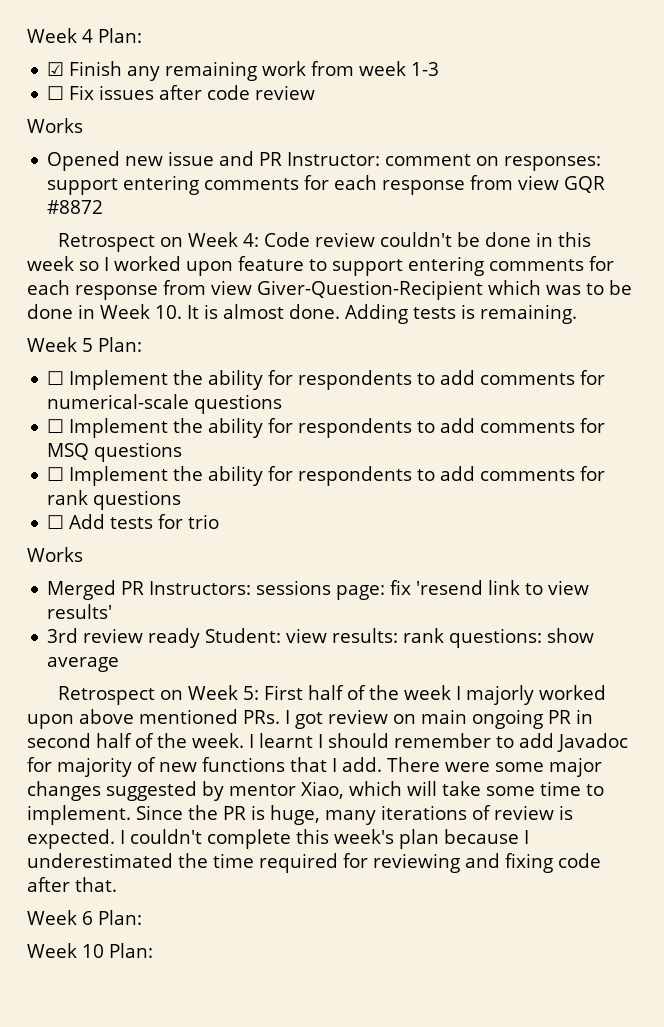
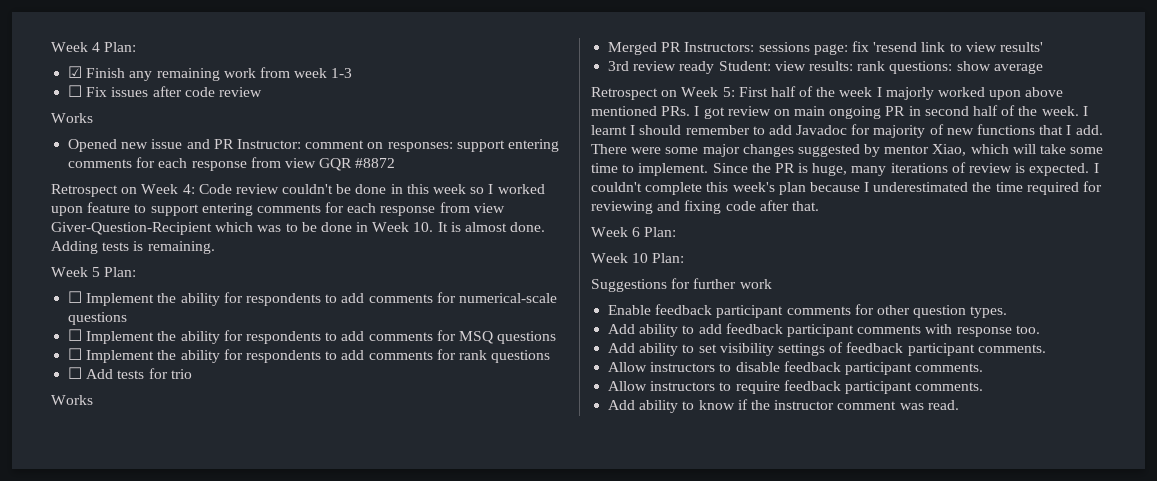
(153, 950) none -> [591,278,772,292] [608,304,1008,318] [608,323,1040,337] [608,342,1046,356] [608,361,984,375] [608,380,984,394] [608,399,959,413] // Suggestions for further work // Enable feedback participant comments for other question types. // Add ability to add feedback participant comments with response too. // Add ability to set visibility settings of feedback participant comments. // Allow instructors to disable feedback participant comments. // Allow instructors to require feedback participant comments. // Add ability to know if the instructor comment was read.

